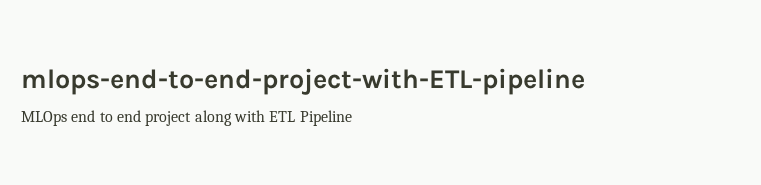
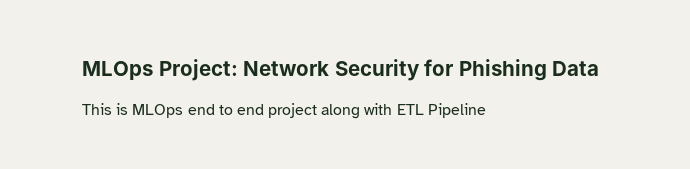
[21,68,585,95] mlops-end-to-end-project-with-ETL-pipeline // -> [82,59,600,81] [82,103,129,115] MLOps Project: Network Security for Phishing Data // This is

